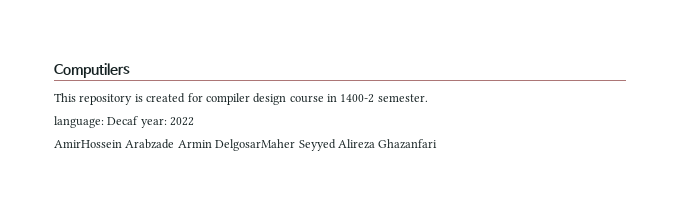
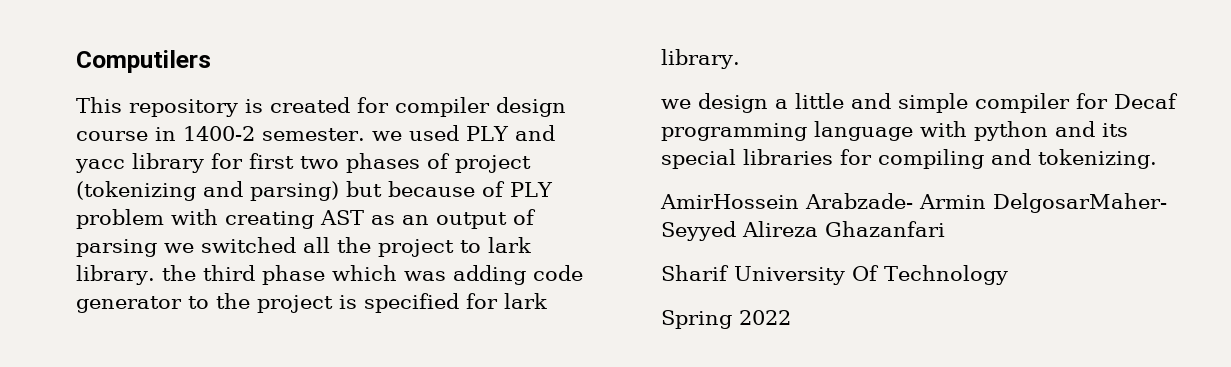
[54,116,195,128] [54,139,438,151] // language: Decaf year: 2022 // AmirHossein Arabzade Armin DelgosarMaher Seyyed Alireza Ghazanfari -> [371,125,555,141] [75,153,531,173] [76,181,553,201] [76,209,536,229] [76,237,531,257] [76,265,583,285] [76,293,547,313] [661,49,740,69] [661,93,1178,113] [661,121,1128,141] [661,149,1157,169] [660,193,1167,213] [661,221,945,241] [661,265,1008,285] [661,310,791,329] we used PLY and yacc library for first two phases of project (tokenizing and parsing) but because of PLY problem with creating AST as an output of parsing we switched all the project to lark library. the third phase which was adding code generator to the project is specified for lark library. // we design a little and simple compiler for Decaf programming language with python and its special libraries for compiling and tokenizing. // AmirHossein Arabzade- Armin DelgosarMaher- Seyyed Alireza Ghazanfari // Sharif University Of Technology // Spring 2022

